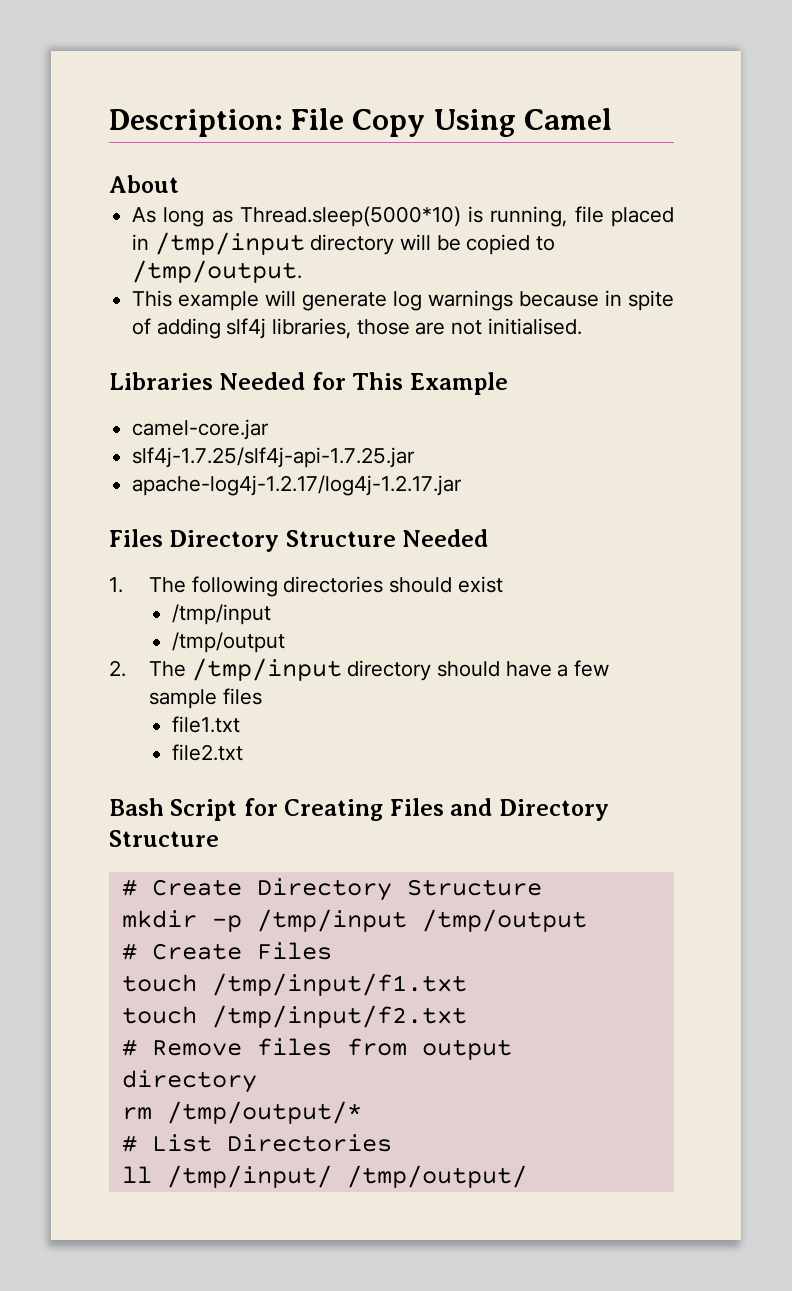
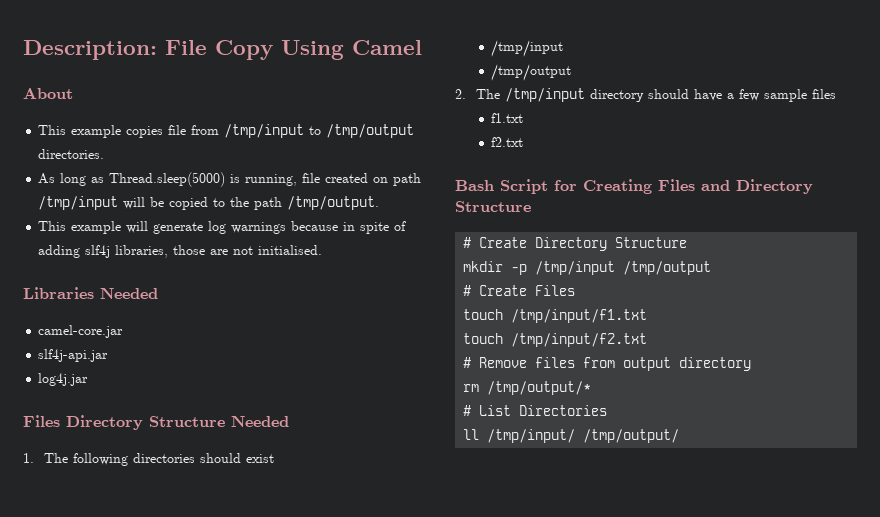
(179, 184) none -> [38,124,415,138] [38,149,105,159] // This example copies file from /tmp/input to /tmp/output directories.
[239,206,461,227] Thread.sleep(5000*10) -> [109,172,226,187] Thread.sleep(5000)
[610,207,674,227] [132,232,395,255] placed in /tmp/input directory -> [325,173,422,186] [38,196,119,210] created on path /tmp/input
(556, 243) none -> [230,197,283,210] the path
[311,372,508,395] for This Example -> (158, 293) none
[132,447,416,468] [132,475,463,496] slf4j-1.7.25/slf4j-api-1.7.25.jar // apache-log4j-1.2.17/log4j-1.2.17.jar -> [38,349,109,362] [38,373,89,386] slf4j-api.jar // log4j.jar
[172,716,241,733] [172,744,244,761] file1.txt // file2.txt -> [491,113,524,123] [491,137,524,147] f1.txt // f2.txt

